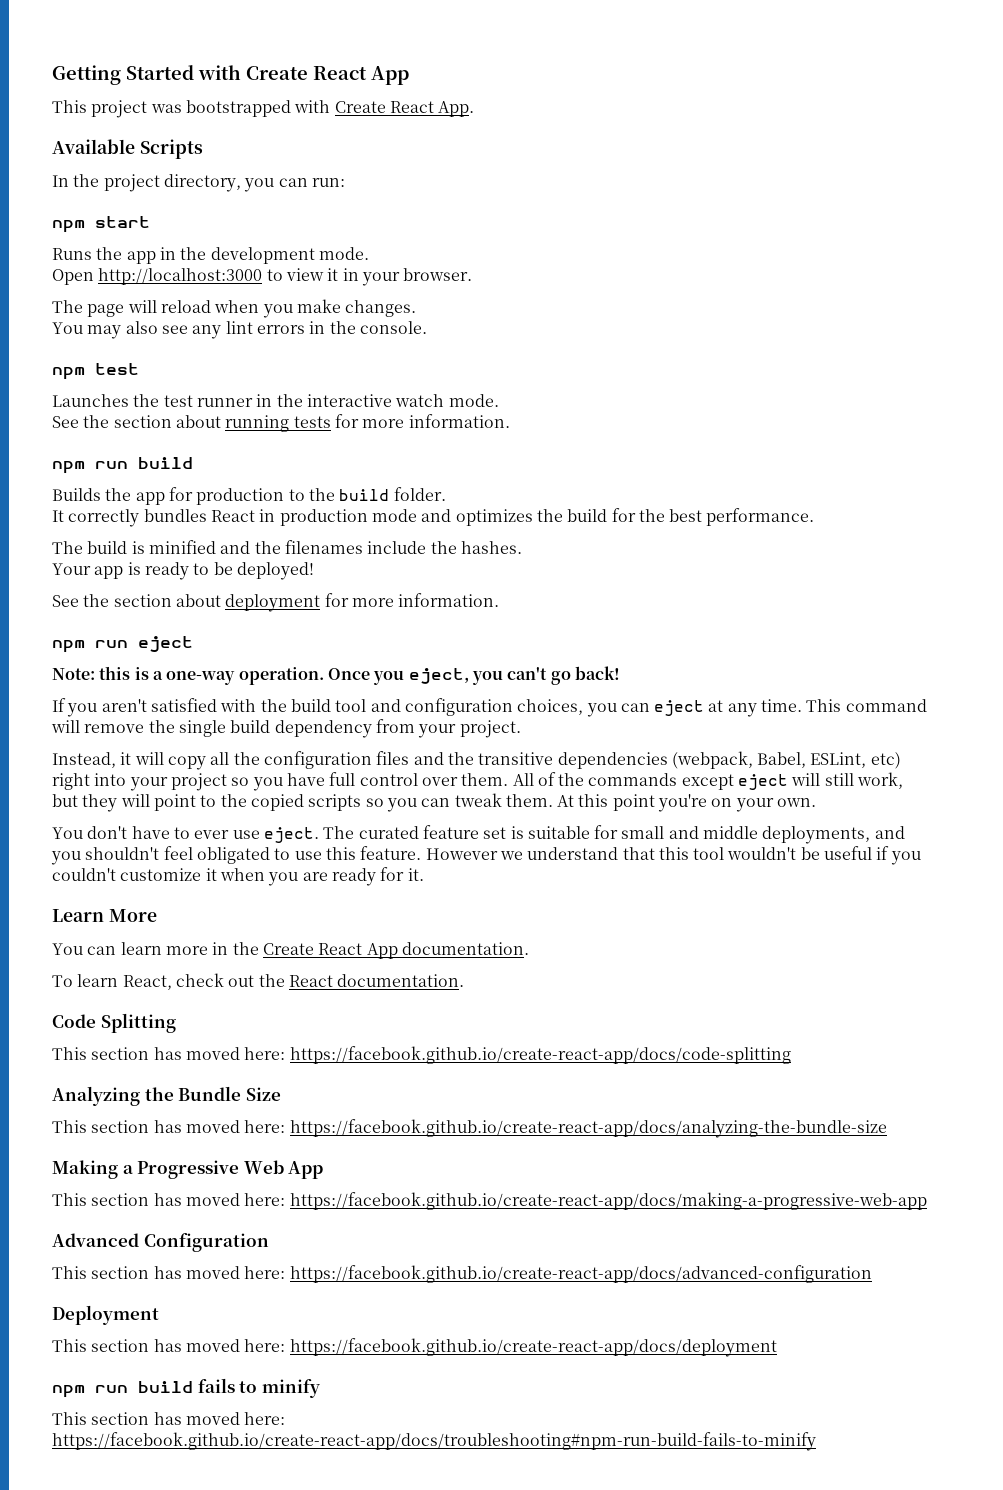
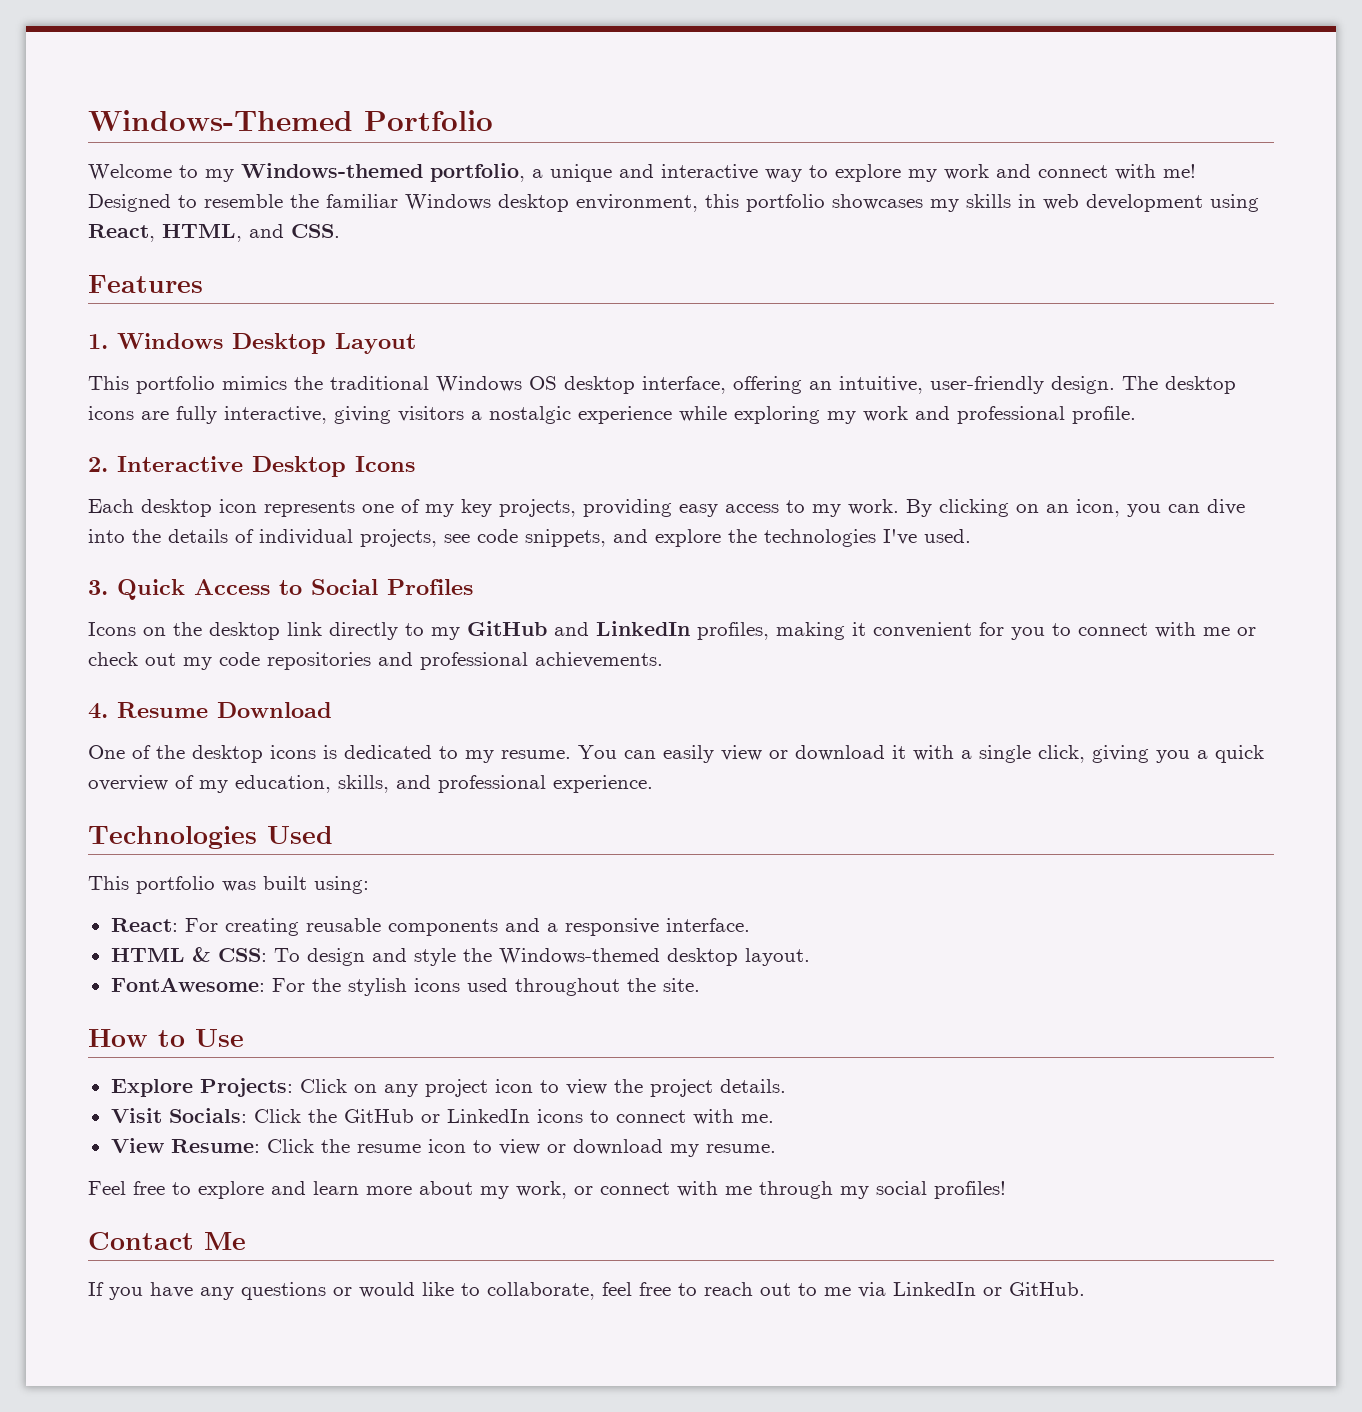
[52,65,409,85] [52,100,475,118] [52,139,203,159] [52,174,345,192] [52,216,150,233] [52,247,369,264] [52,268,473,286] [52,299,417,318] [52,321,427,339] [52,363,139,380] [52,394,499,407] [52,414,510,432] [52,457,193,474] [52,487,446,505] [52,508,815,527] [52,540,522,554] [52,562,314,580] [52,593,500,612] [52,636,193,653] [52,666,620,685] [52,698,927,717] [51,719,521,738] [52,751,901,770] [52,772,904,791] [52,793,817,812] [52,825,905,844] [51,846,921,865] [52,867,424,886] [52,909,157,922] [52,942,529,959] [52,973,465,990] [52,1013,176,1033] [52,1046,791,1064] [52,1086,281,1106] [52,1119,887,1138] [52,1160,324,1179] [52,1192,927,1210] [52,1233,269,1252] [52,1265,872,1283] [52,1305,159,1325] [52,1338,777,1357] [52,1378,320,1398] [52,1412,286,1425] [52,1432,816,1451] Getting Started with Create React App // This project was bootstrapped with Create React App. // Available Scripts // In the project directory, you can run: // npm start // Runs the app in the development mode. // Open http://localhost:3000 to view it in your browser. // The page will reload when you make changes. // You may also see any lint errors in the console. // npm test // Launches the test runner in the interactive watch mode. // See the section about running tests for more information. // npm run build // Builds the app for production to the build folder. // It correctly bundles React in production mode and optimizes the build for the best performance. // The build is minified and the filenames include the hashes. // Your app is ready to be deployed! // See the section about deployment for more information. // npm run eject // Note: this is a one-way operation. Once you eject, you can't go back! // If you aren't satisfied with the build tool and configuration choices, you can eject at any time. This command will remove the single build dependency from your project. // Instead, it will copy all the configuration files and the transitive dependencies (webpack, Babel, ESLint, etc) right into your project so you have full control over them. All of the commands except eject will still work, but they will point to the copied scripts so you can tweak them. At this point you're on your own. // You don't have to ever use eject. The curated feature set is suitable for small and middle deployments, and you shouldn't feel obligated to use this feature. However we understand that this tool wouldn't be useful if you couldn't customize it when you are ready for it. // Learn More // You can learn more in the Create React App documentation. // To learn React, check out the React documentation. // Code Splitting // This section has moved here: https://facebook.github.io/create-react-app/docs/code-splitting // Analyzing the Bundle Size // This section has moved here: https://facebook.github.io/create-react-app/docs/analyzing-the-bundle-size // Making a Progressive Web App // This section has moved here: https://facebook.github.io/create-react-app/docs/making-a-progressive-web-app // Advanced Configuration // This section has moved here: https://facebook.github.io/create-react-app/docs/advanced-configuration // Deployment // This section has moved here: https://facebook.github.io/create-react-app/docs/deployment // npm run build fails to minify // This section has moved here: https://facebook.github.io/create-react-app/docs/troubleshooting#npm-run-build-fails-to-minify -> [88,110,493,131] [88,163,1196,182] [88,194,1259,212] [88,224,340,242] [88,275,203,293] [88,333,416,354] [88,376,1236,394] [88,406,1136,424] [88,456,415,477] [88,499,1245,517] [88,529,971,547] [88,579,473,600] [88,621,1256,640] [88,652,663,670] [88,702,332,719] [88,745,1264,763] [88,775,653,793] [88,826,333,849] [88,876,369,894] [110,918,750,936] [110,947,810,966] [110,977,700,996] [88,1029,244,1047] [110,1078,786,1097] [110,1108,774,1125] [110,1138,776,1157] [88,1181,1006,1199] [88,1232,246,1250] [88,1282,1085,1300] Windows-Themed Portfolio // Welcome to my Windows-themed portfolio, a unique and interactive way to explore my work and connect with me! Designed to resemble the familiar Windows desktop environment, this portfolio showcases my skills in web development using React, HTML, and CSS. // Features // 1. Windows Desktop Layout // This portfolio mimics the traditional Windows OS desktop interface, offering an intuitive, user-friendly design. The desktop icons are fully interactive, giving visitors a nostalgic experience while exploring my work and professional profile. // 2. Interactive Desktop Icons // Each desktop icon represents one of my key projects, providing easy access to my work. By clicking on an icon, you can dive into the details of individual projects, see code snippets, and explore the technologies I've used. // 3. Quick Access to Social Profiles // Icons on the desktop link directly to my GitHub and LinkedIn profiles, making it convenient for you to connect with me or check out my code repositories and professional achievements. // 4. Resume Download // One of the desktop icons is dedicated to my resume. You can easily view or download it with a single click, giving you a quick overview of my education, skills, and professional experience. // Technologies Used // This portfolio was built using: // React: For creating reusable components and a responsive interface. // HTML & CSS: To design and style the Windows-themed desktop layout. // FontAwesome: For the stylish icons used throughout the site. // How to Use // Explore Projects: Click on any project icon to view the project details. // Visit Socials: Click the GitHub or LinkedIn icons to connect with me. // View Resume: Click the resume icon to view or download my resume. // Feel free to explore and learn more about my work, or connect with me through my social profiles! // Contact Me // If you have any questions or would like to collaborate, feel free to reach out to me via LinkedIn or GitHub.

